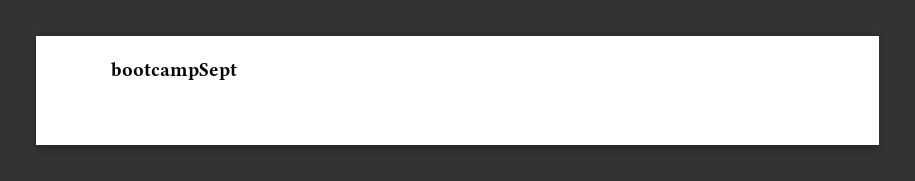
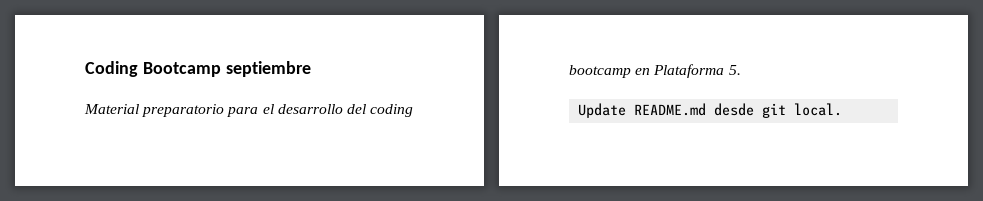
[111,62,237,80] bootcampSept -> [85,61,311,77] [84,104,414,117] [569,64,741,78] [578,103,843,118] Coding Bootcamp septiembre // Material preparatorio para el desarrollo del coding bootcamp en Plataforma 5. // Update README.md desde git local.

